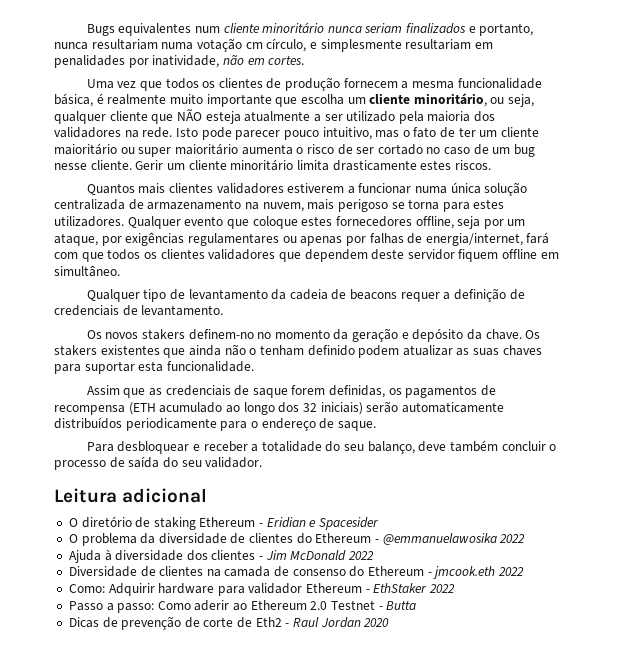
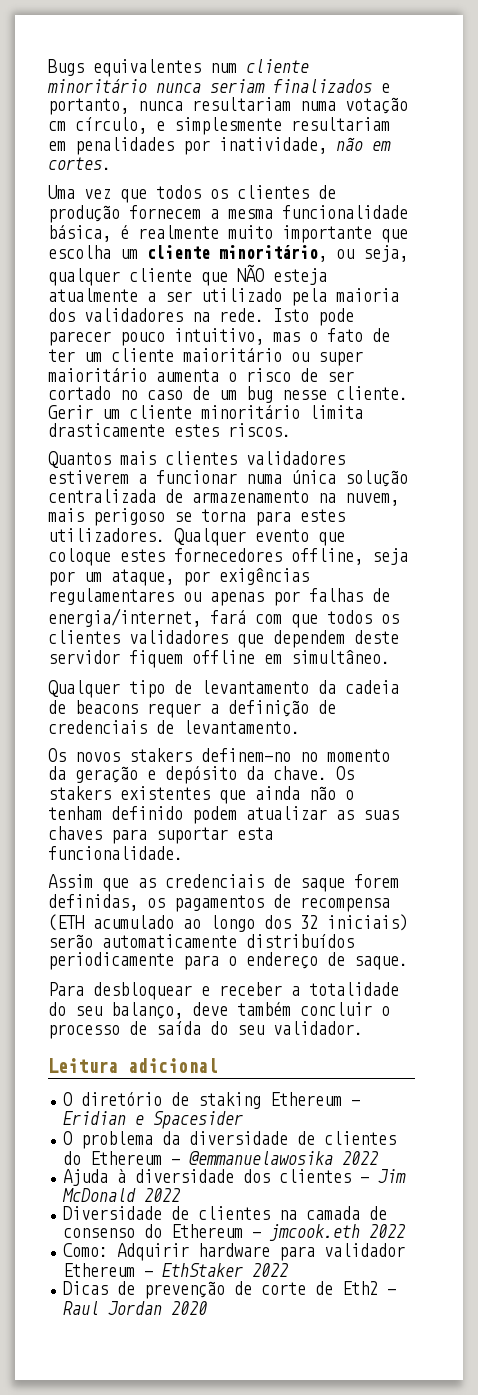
[68,600,417,613] // Passo a passo: Como aderir ao Ethereum 2.0 Testnet - Butta -> (289, 1270) none

